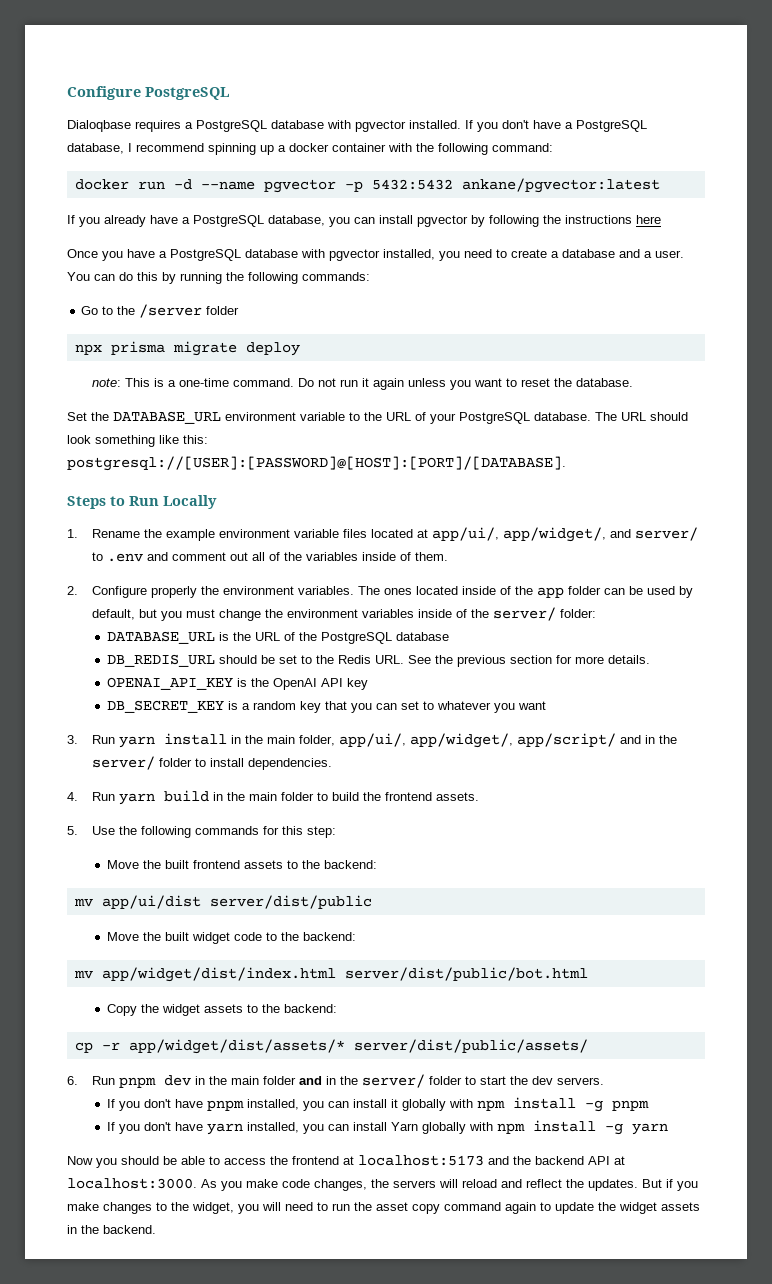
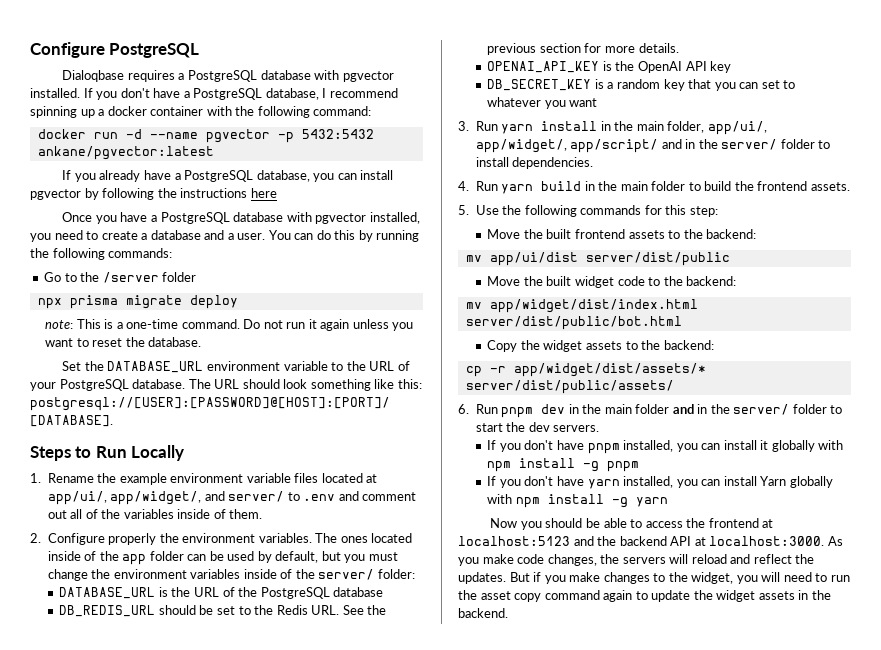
[358,1155,484,1166] localhost:5173 -> [458,536,570,546] localhost:5123

